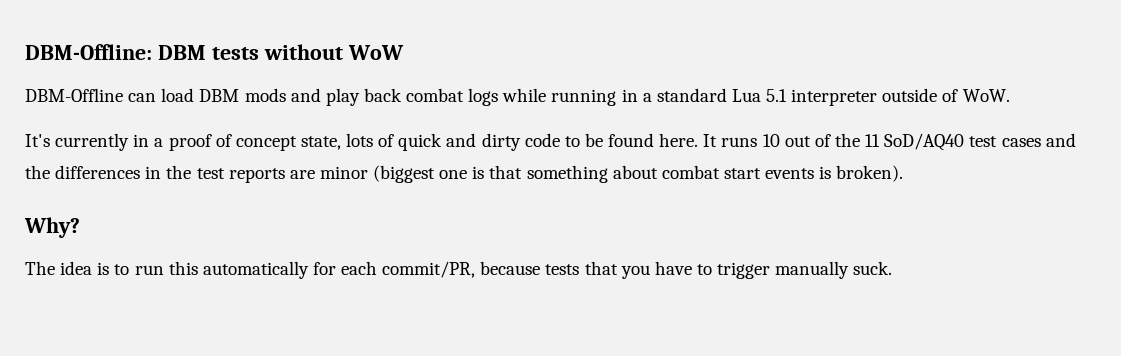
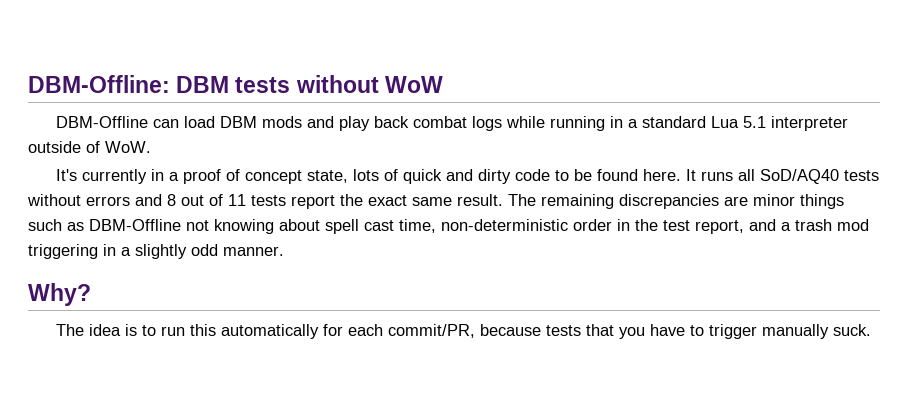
[762,133,1076,151] [25,165,904,183] 10 out of the 11 SoD/AQ40 test cases and the differences in the test reports are minor (biggest one is that something about combat start events is broken). -> [737,169,879,184] [27,194,844,209] [28,219,869,234] [28,244,284,259] all SoD/AQ40 tests without errors and 8 out of 11 tests report the exact same result. The remaining discrepancies are minor things such as DBM-Offline not knowing about spell cast time, non-deterministic order in the test report, and a trash mod triggering in a slightly odd manner.

